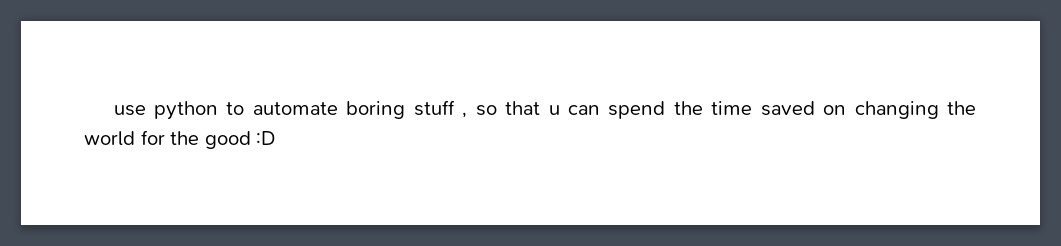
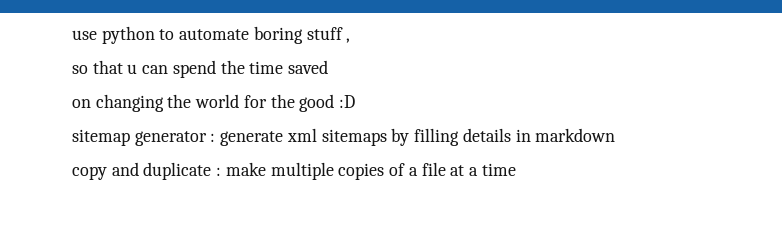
(468, 115) none -> (351, 40) //
(815, 108) none -> (329, 67) //
(276, 138) none -> [72,128,616,146] [72,162,516,180] // sitemap generator : generate xml sitemaps by filling details in markdown // copy and duplicate : make multiple copies of a file at a time

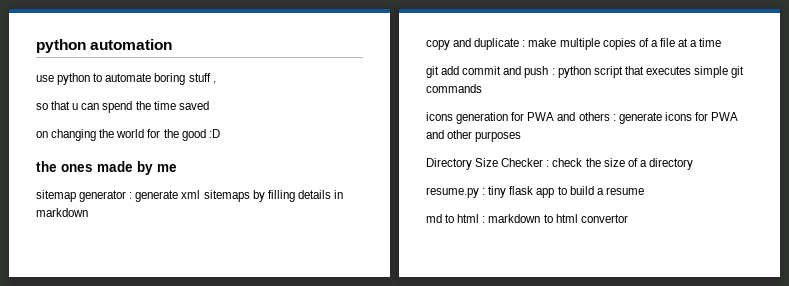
(72, 35) none -> [36,39,173,53] python automation //
(356, 101) none -> [36,161,177,175] // the ones made by me
(516, 169) none -> [426,66,745,78] [426,84,482,93] [426,112,739,124] [426,130,522,142] [426,158,693,170] [426,186,644,198] [426,214,628,223] // git add commit and push : python script that executes simple git commands // icons generation for PWA and others : generate icons for PWA and other purposes // Directory Size Checker : check the size of a directory // resume.py : tiny flask app to build a resume // md to html : markdown to html convertor

